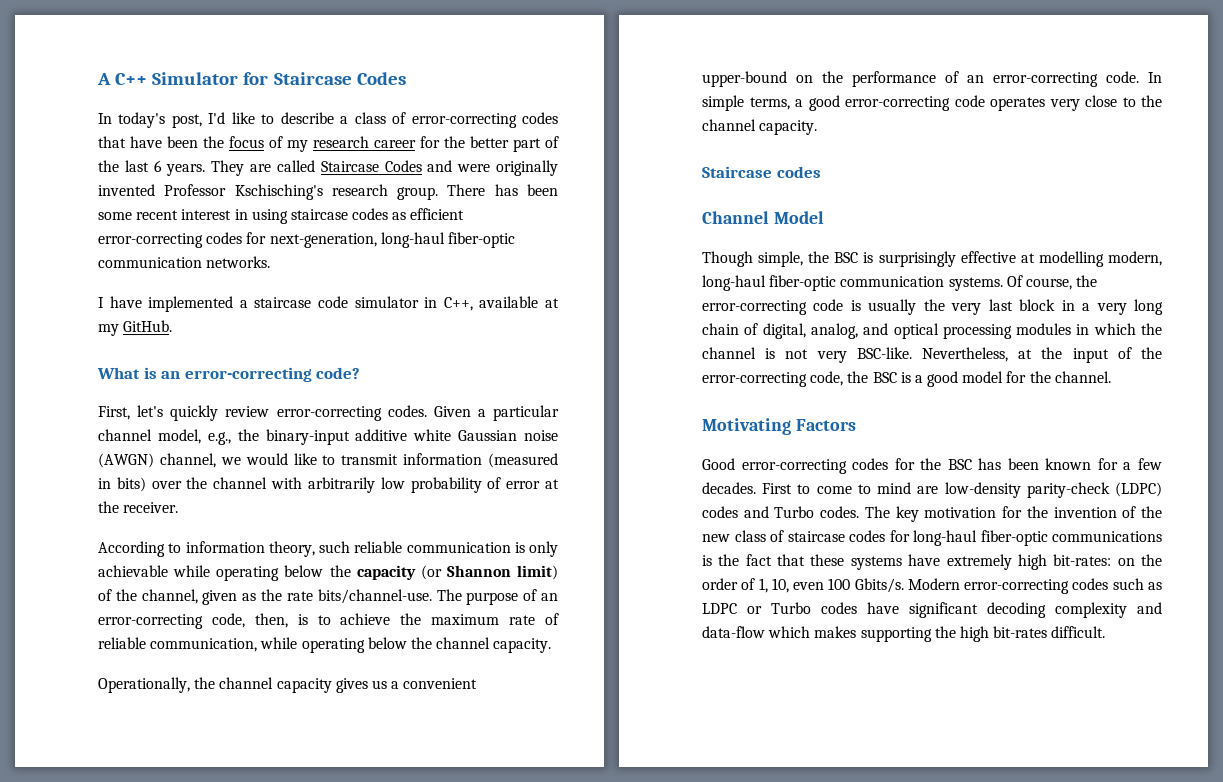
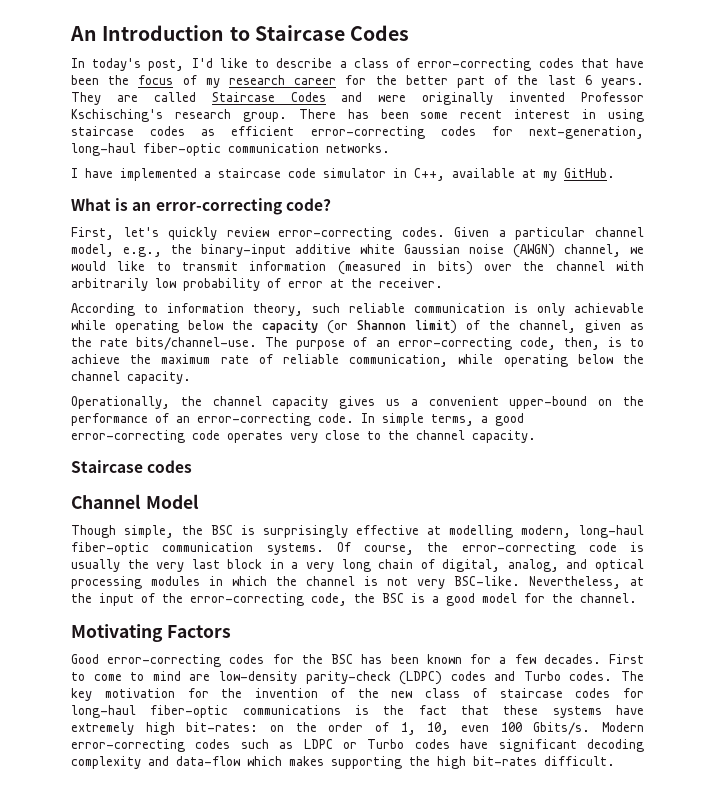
[97,72,269,85] A C++ Simulator for -> [70,25,250,41] An Introduction to

